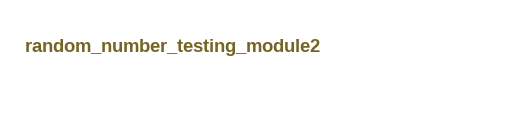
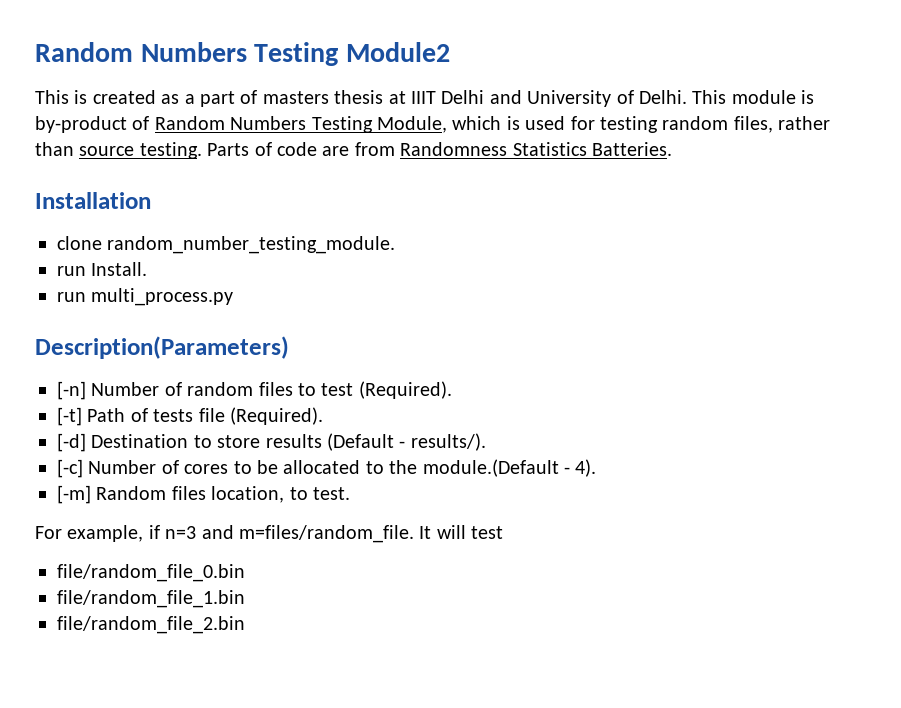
[25,39,320,56] random_number_testing_module2 -> [35,42,450,66] [35,90,815,107] [35,116,831,133] [35,142,672,159] [35,192,151,209] [57,236,396,254] [57,262,148,276] [57,288,234,306] [35,336,289,359] [57,381,452,400] [57,407,323,426] [57,433,486,452] [57,459,597,478] [57,485,350,504] [35,525,504,543] [57,564,245,582] [57,590,245,608] [57,616,245,634] Random Numbers Testing Module2 // This is created as a part of masters thesis at IIIT Delhi and University of Delhi. This module is by-product of Random Numbers Testing Module, which is used for testing random files, rather than source testing. Parts of code are from Randomness Statistics Batteries. // Installation // clone random_number_testing_module. // run Install. // run multi_process.py // Description(Parameters) // [-n] Number of random files to test (Required). // [-t] Path of tests file (Required). // [-d] Destination to store results (Default - results/). // [-c] Number of cores to be allocated to the module.(Default - 4). // [-m] Random files location, to test. // For example, if n=3 and m=files/random_file. It will test // file/random_file_0.bin // file/random_file_1.bin // file/random_file_2.bin

